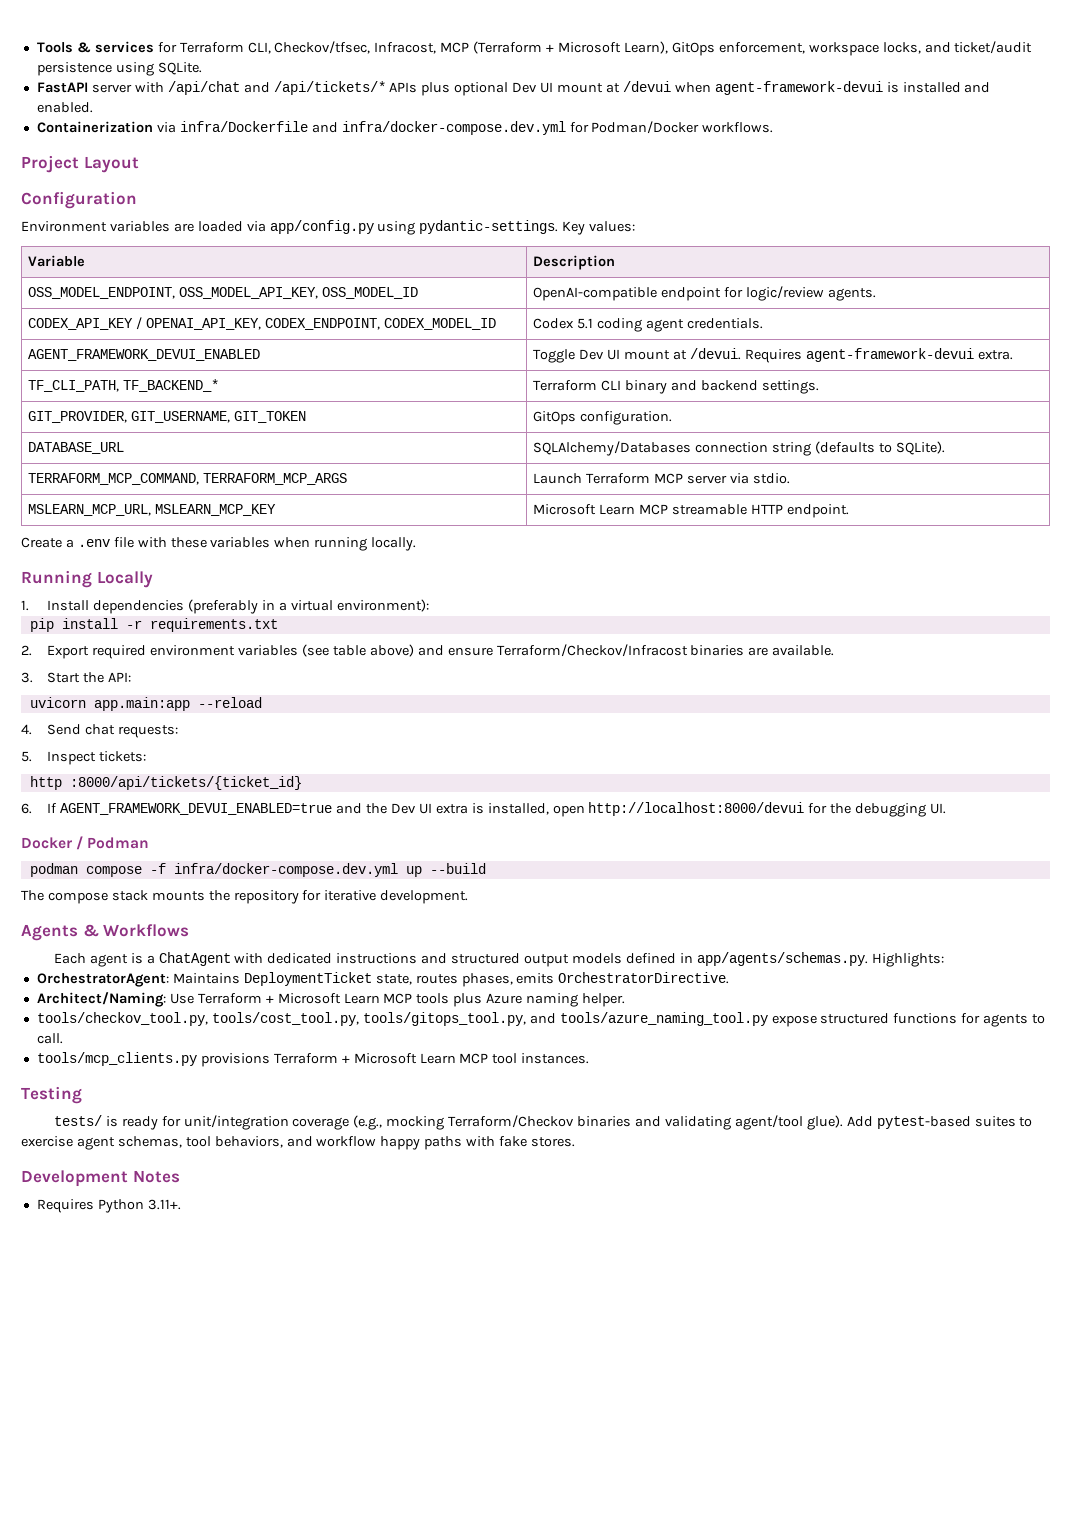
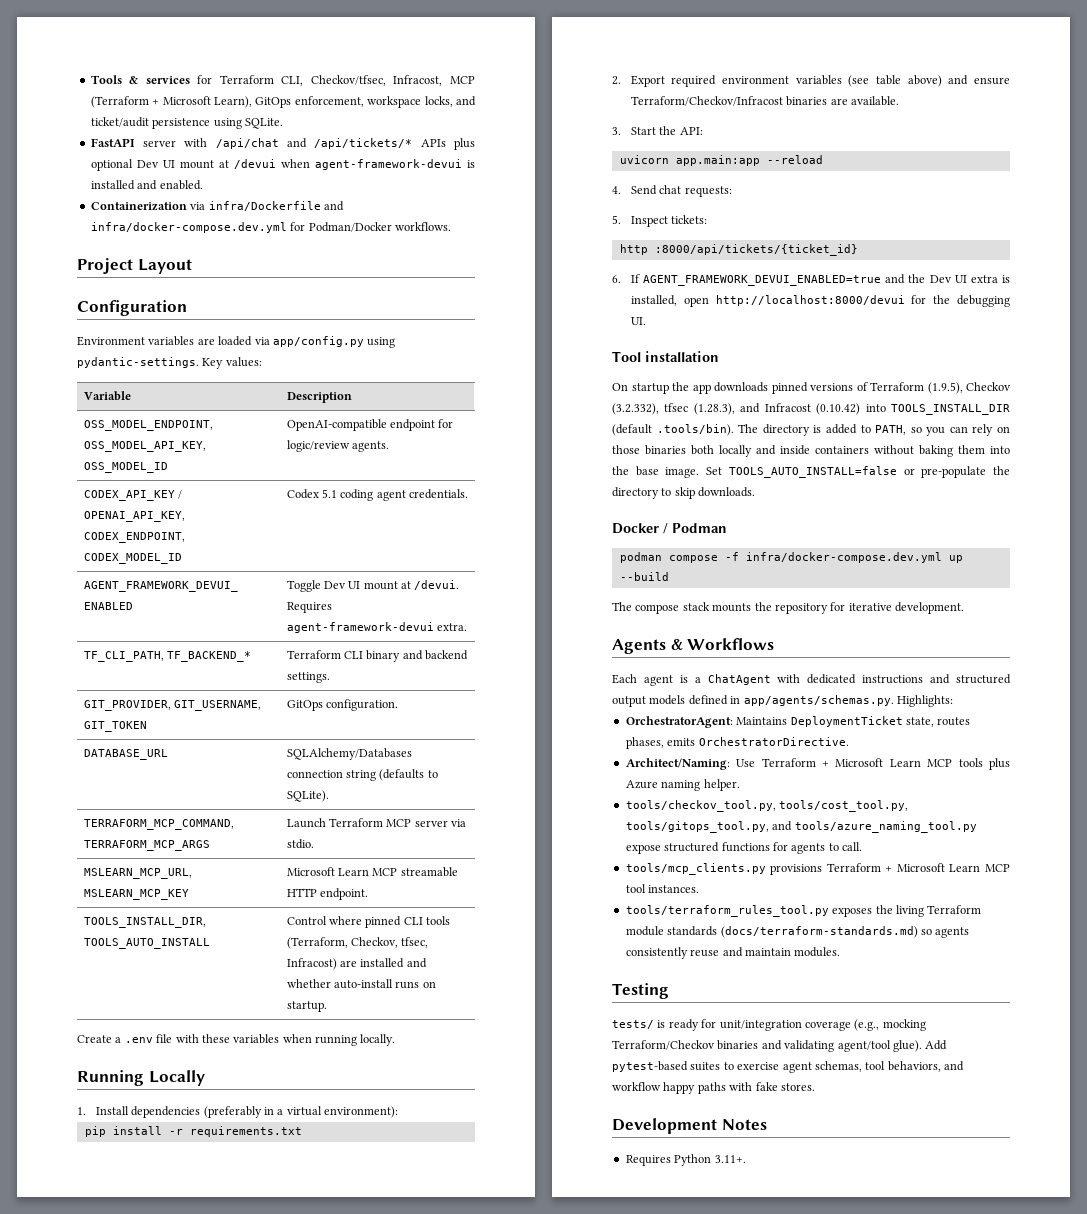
(849, 511) none -> [83,917,206,928] [83,938,210,949] [286,916,451,928] [286,937,429,949] [286,958,427,970] [286,979,436,989] [286,1001,327,1012] // TOOLS_INSTALL_DIR, TOOLS_AUTO_INSTALL | Control where pinned CLI tools (Terraform, Checkov, tfsec, Infracost) are installed and whether auto-install runs on startup.
(947, 808) none -> [612,351,719,362] [612,382,1011,394] [612,403,1010,415] [612,424,1010,436] [612,445,1010,457] [612,466,1010,478] [612,487,756,499] // Tool installation // On startup the app downloads pinned versions of Terraform (1.9.5), Checkov (3.2.332), tfsec (1.28.3), and Infracost (0.10.42) into TOOLS_INSTALL_DIR (default .tools/bin). The directory is added to PATH, so you can rely on those binaries both locally and inside containers without baking them into the base image. Set TOOLS_AUTO_INSTALL=false or pre-populate the directory to skip downloads.
(590, 1058) none -> [625,905,982,917] [625,926,970,938] [625,947,841,959] // tools/terraform_rules_tool.py exposes the living Terraform module standards (docs/terraform-standards.md) so agents consistently reuse and maintain modules.

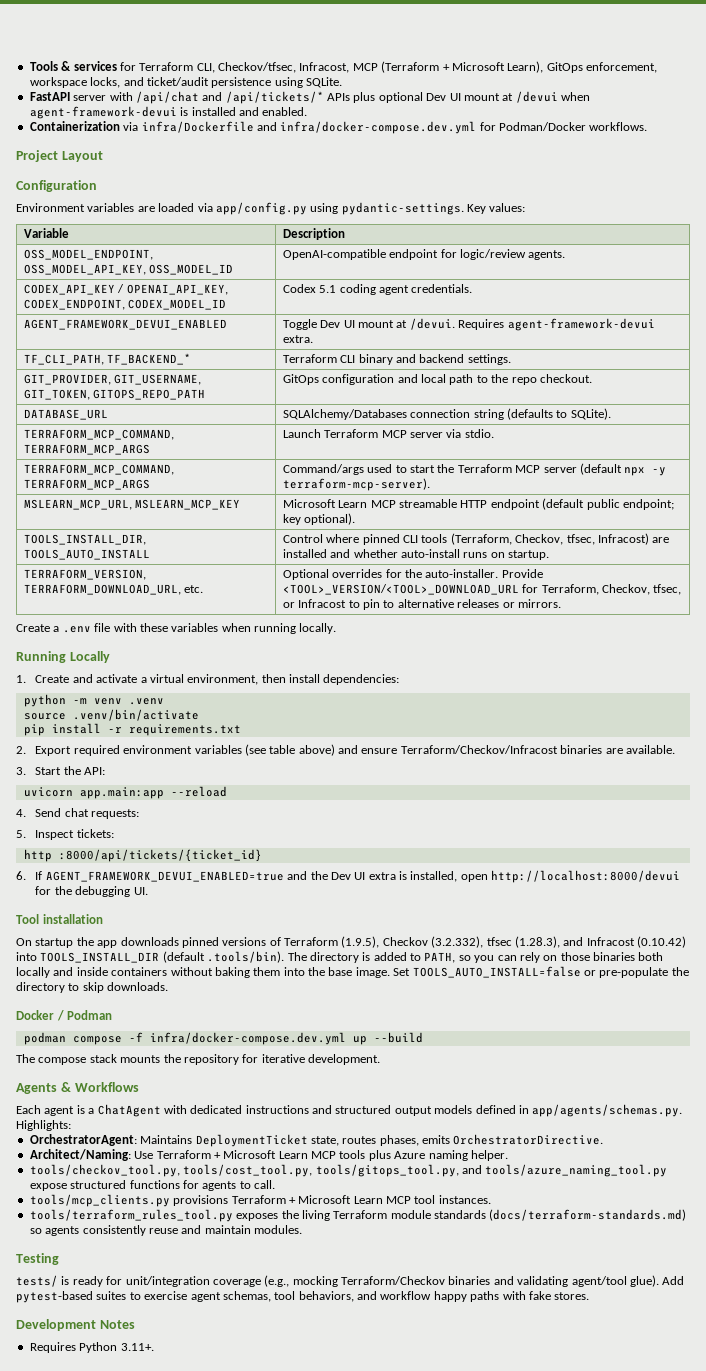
[83,721,147,732] [286,699,398,711] GIT_TOKEN | GitOps configuration. -> [23,389,206,400] [282,374,592,385] GIT_TOKEN, GITOPS_REPO_PATH | GitOps configuration and local path to the repo checkout.
(314, 844) none -> [23,464,174,475] [23,479,150,490] [282,463,667,476] [282,478,430,491] // TERRAFORM_MCP_COMMAND, TERRAFORM_MCP_ARGS | Command/args used to start the Terraform MCP server (default npx -y terraform-mcp-server).
[319,888,368,900] endpoint. -> [490,498,674,510] [282,513,356,525] endpoint (default public endpoint; key optional).
(327, 1006) none -> [23,569,146,580] [23,584,204,595] [282,569,543,580] [282,584,682,595] [282,599,561,610] // TERRAFORM_VERSION, TERRAFORM_DOWNLOAD_URL, etc. | Optional overrides for the auto-installer. Provide <TOOL>_VERSION/<TOOL>_DOWNLOAD_URL for Terraform, Checkov, tfsec, or Infracost to pin to alternative releases or mirrors.
[95,1106,399,1118] Install dependencies (preferably in a virtual environment): -> [35,674,400,685] [23,694,164,707] [23,709,199,721] Create and activate a virtual environment, then install dependencies: // python -m venv .venv // source .venv/bin/activate

